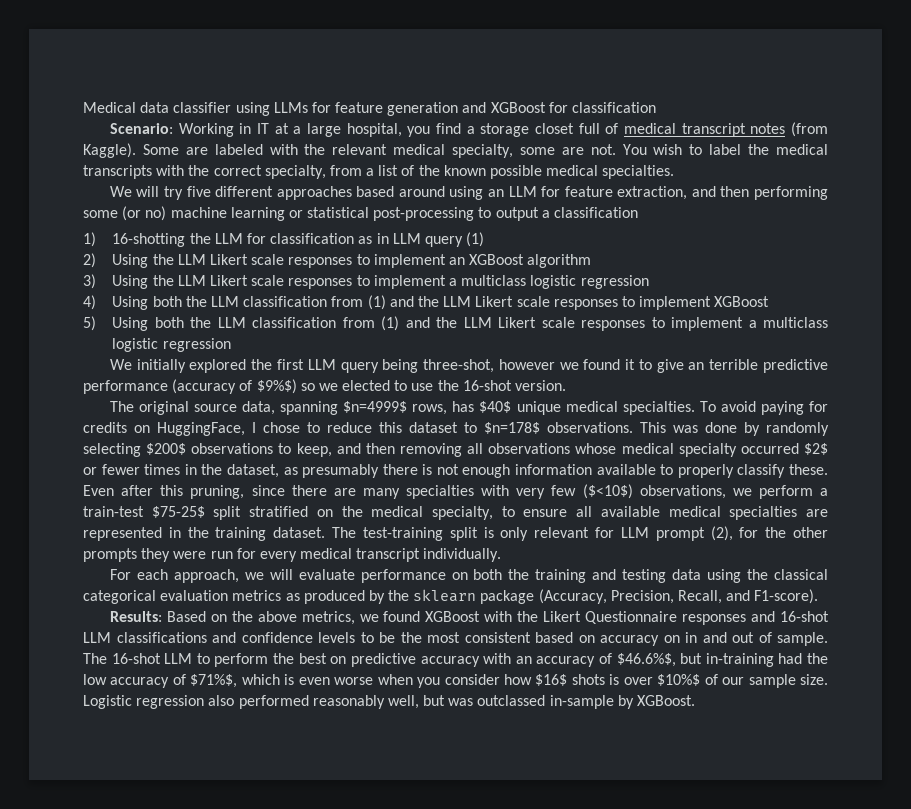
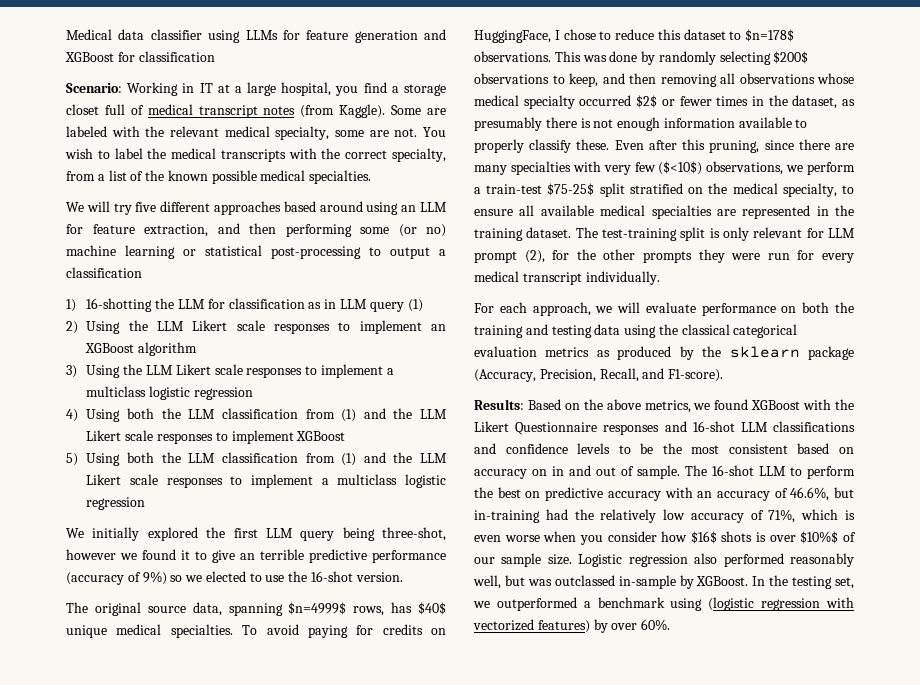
[256,379,297,394] $9%$) -> [142,571,167,585] 9%)
[616,653,676,667] $46.6%$, -> [790,487,830,501] 46.6%,
(828, 658) none -> [600,509,657,523] relatively
[190,674,238,688] $71%$, -> [768,509,796,523] 71%,
(696, 700) none -> [752,575,854,589] [473,597,854,611] [473,619,671,633] In the testing set, we outperformed a benchmark using (logistic regression with vectorized features) by over 60%.

